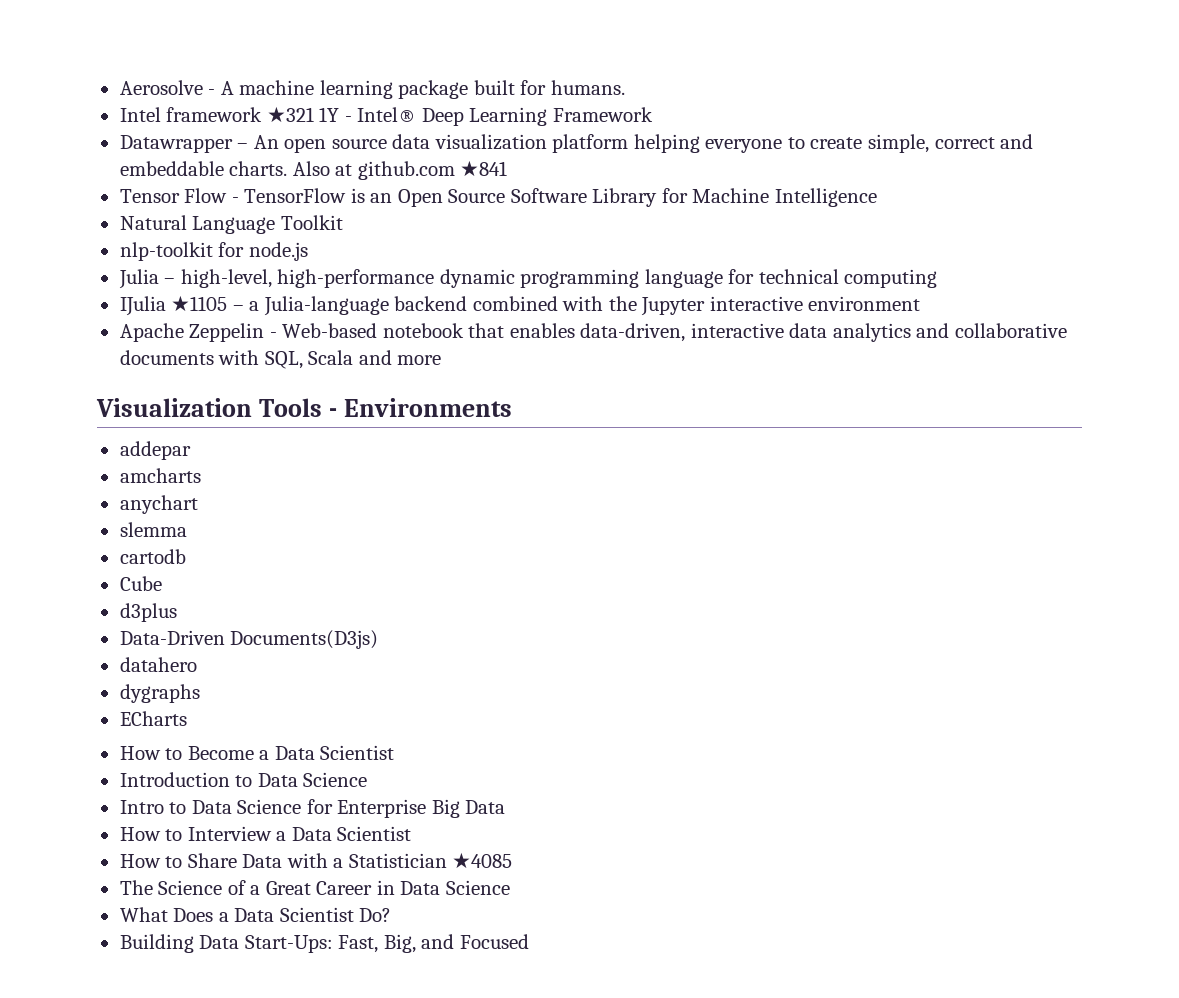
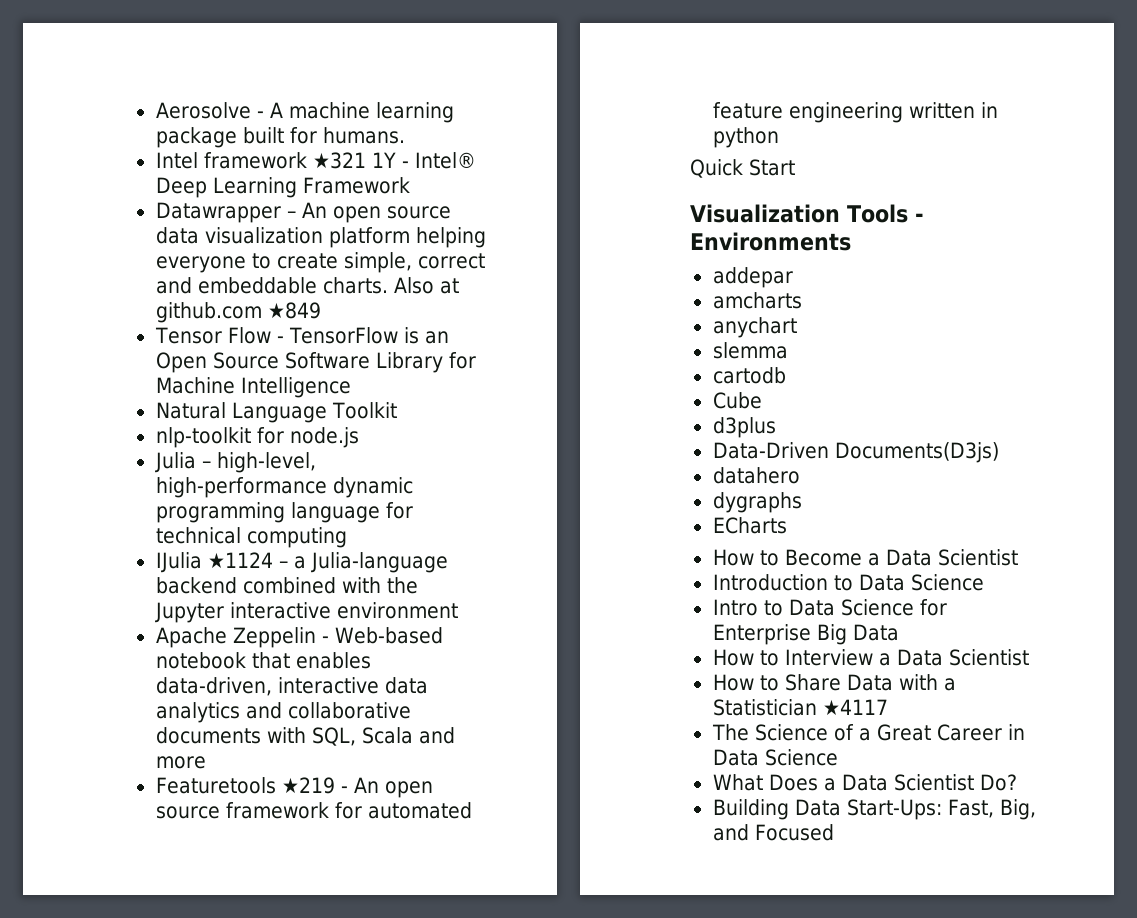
[460,160,508,177] ★841 -> [267,302,321,319] ★849
[171,295,228,312] ★1105 -> [207,552,273,569] ★1124
(442, 360) none -> [155,777,433,798] [155,802,472,819] [712,102,998,123] [712,127,779,148] [690,159,795,178] // Featuretools ★219 - An open source framework for automated feature engineering written in python // Quick Start
[452,852,513,869] ★4085 -> [822,699,888,716] ★4117

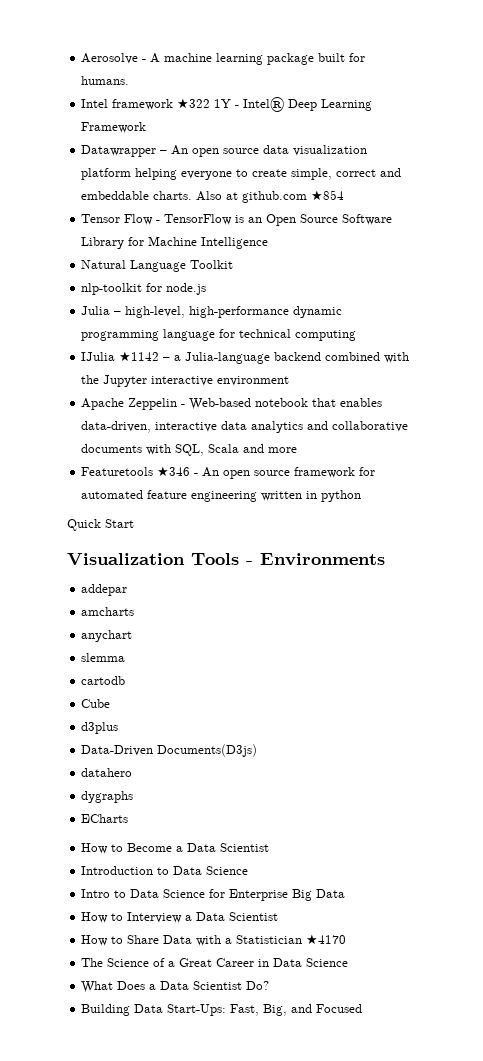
[312,152,366,169] ★321 -> [177,98,211,109] ★322
[267,302,321,319] ★849 -> [311,190,345,201] ★854
[207,552,273,569] ★1124 -> [119,351,160,362] ★1142
[281,777,335,794] ★219 -> [157,466,191,477] ★346
[822,699,888,716] ★4117 -> [306,934,347,945] ★4170

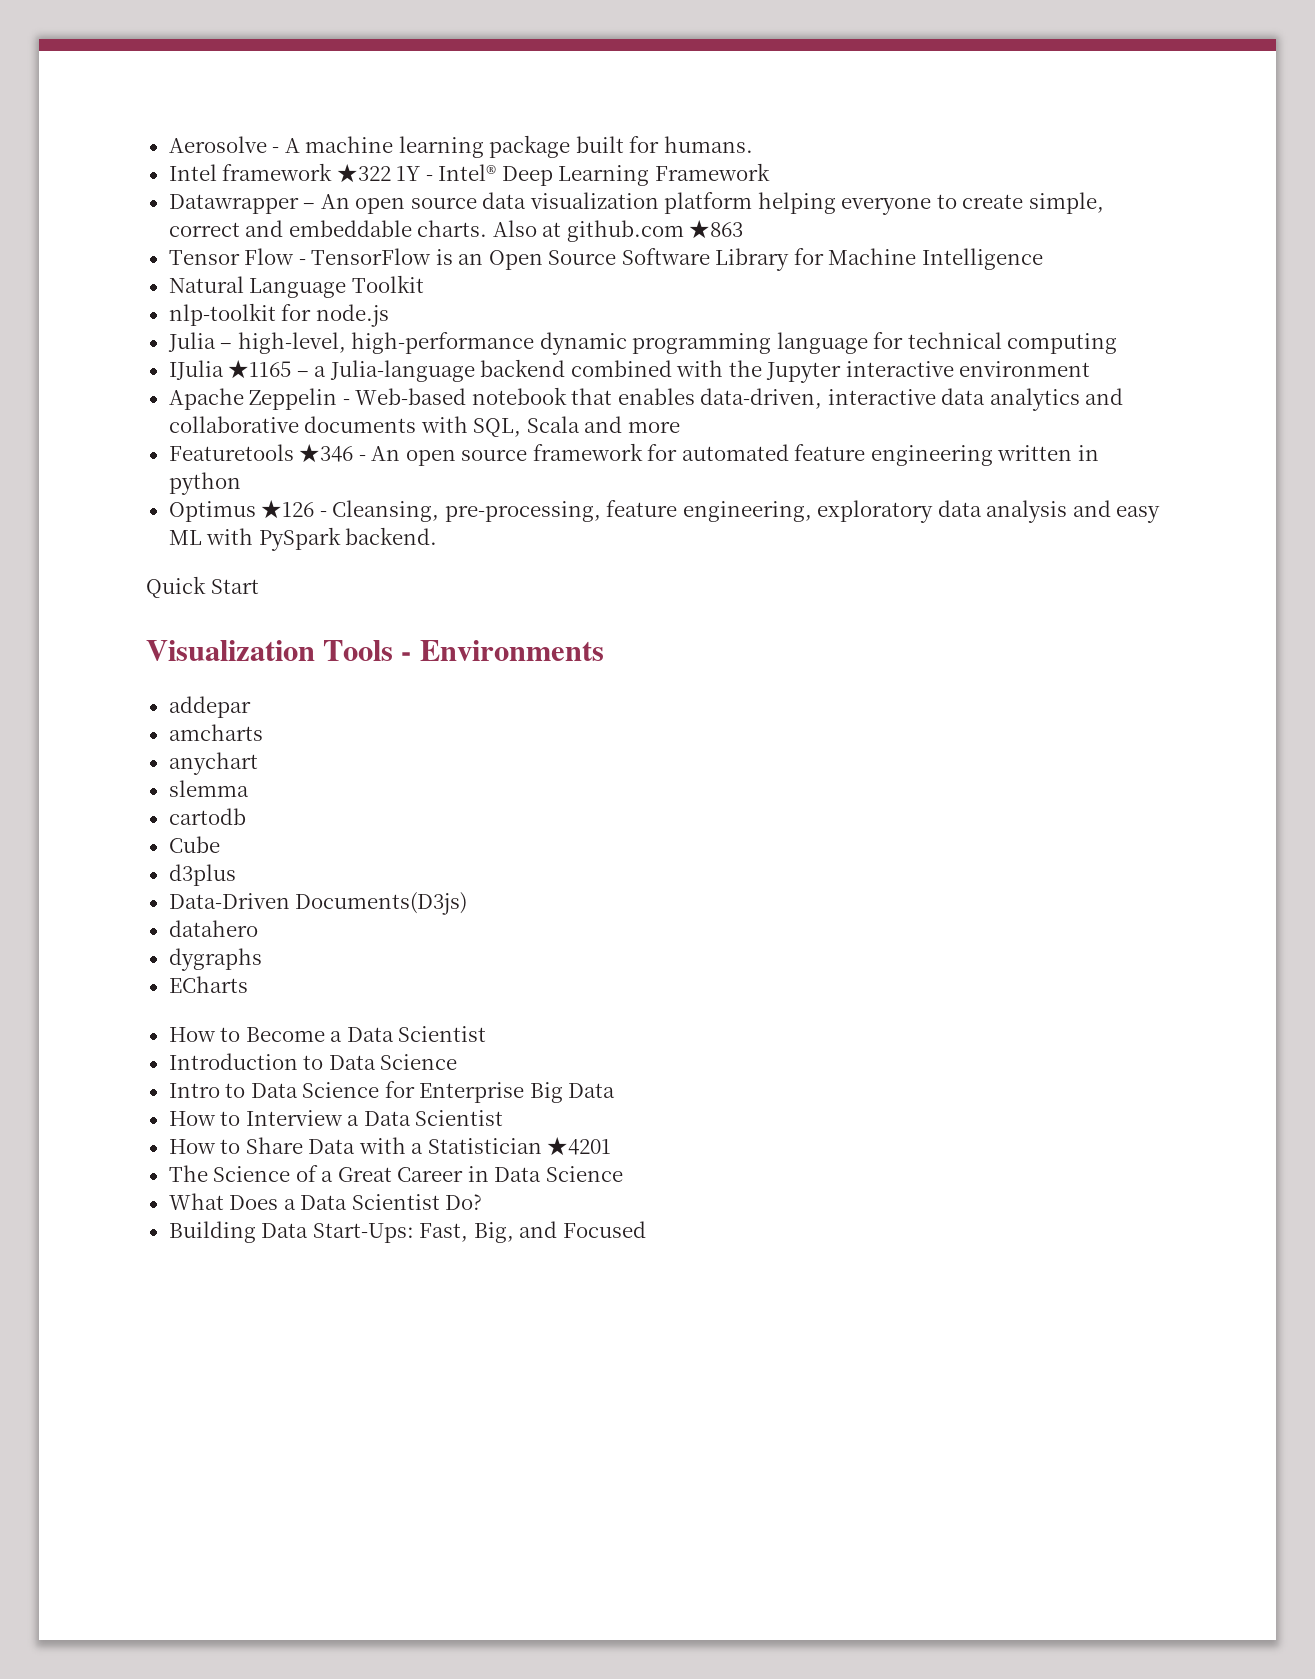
[311,190,345,201] ★854 -> [689,220,744,239] ★863
[119,351,160,362] ★1142 -> [228,360,292,379] ★1165
(362, 496) none -> [168,500,1161,523] [168,527,438,551] // Optimus ★126 - Cleansing, pre-processing, feature engineering, exploratory data analysis and easy ML with PySpark backend.
[306,934,347,945] ★4170 -> [547,1137,612,1156] ★4201

